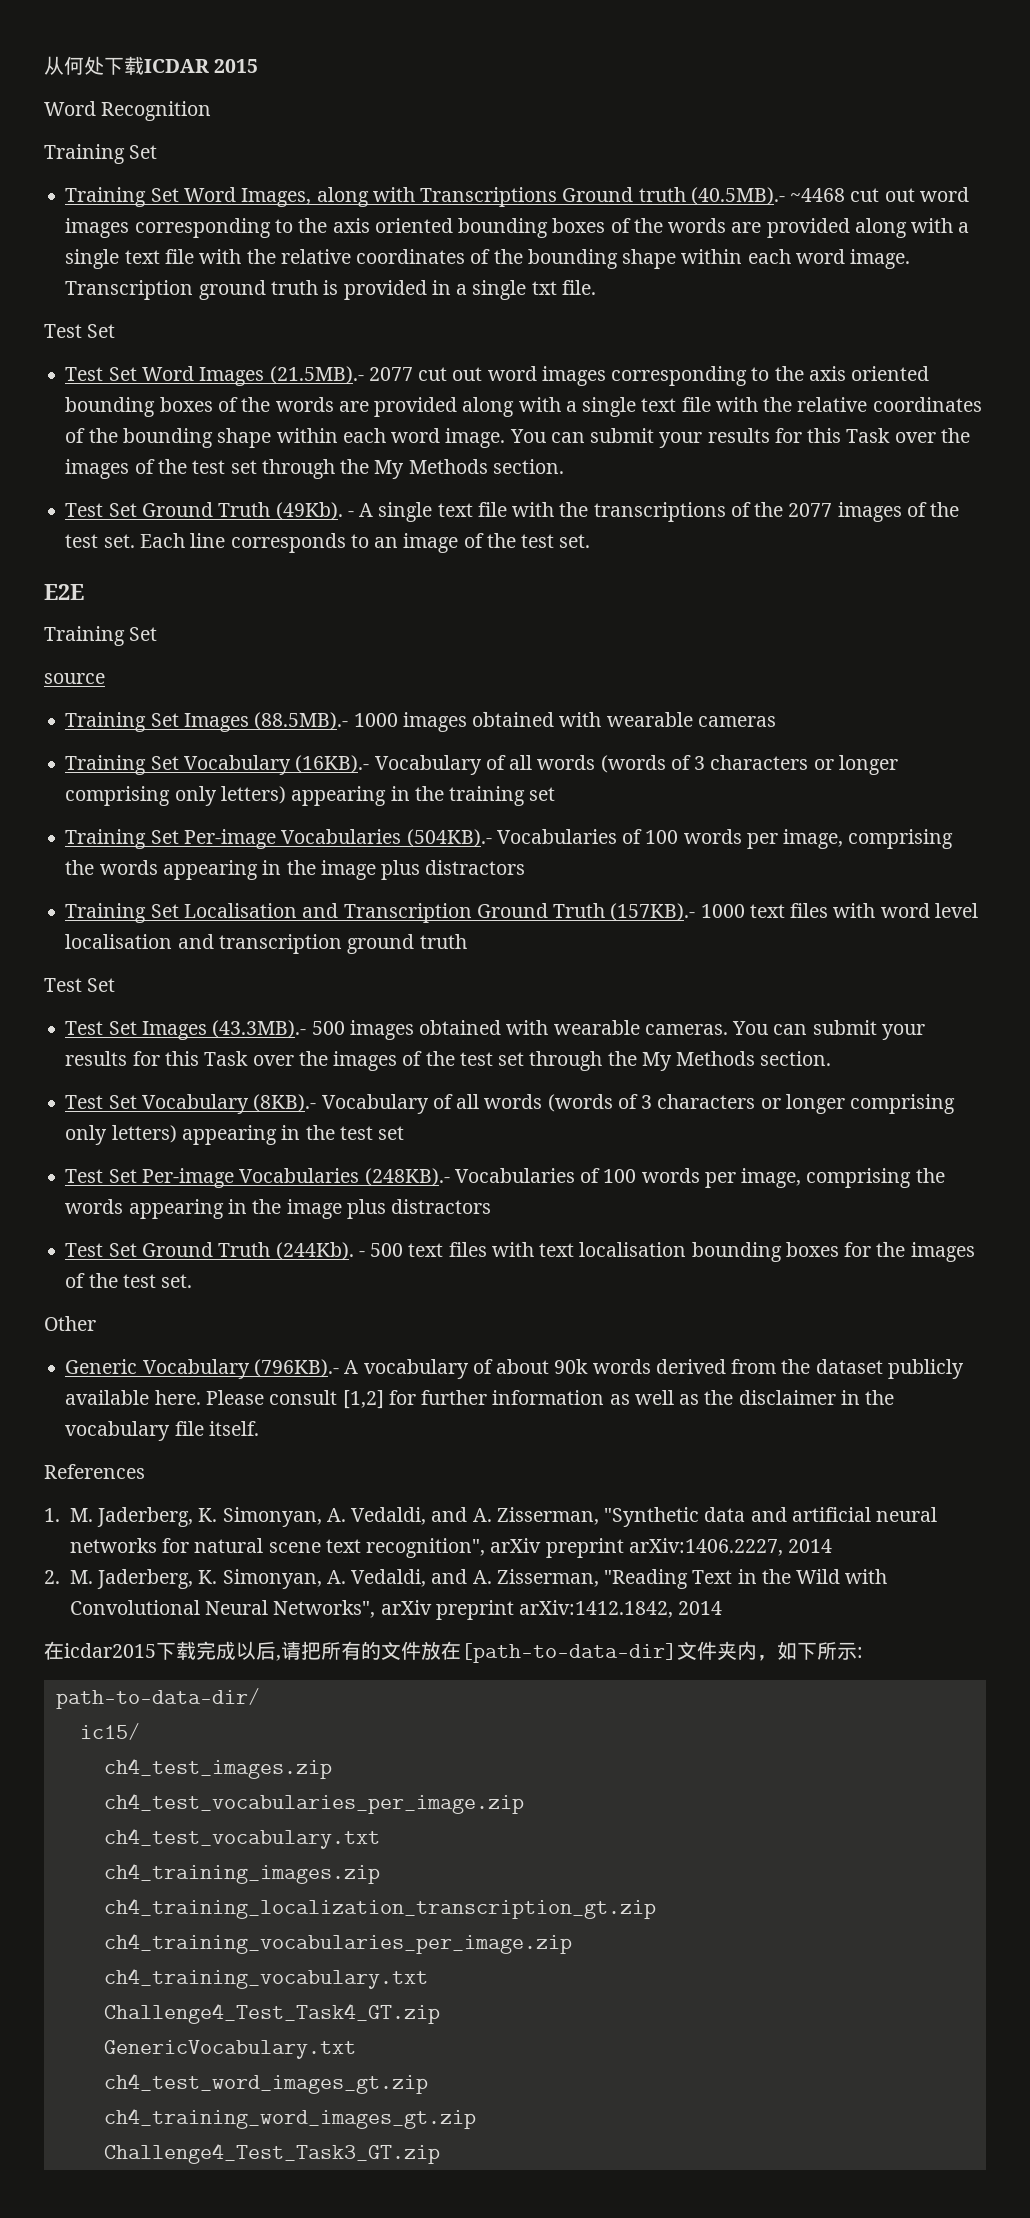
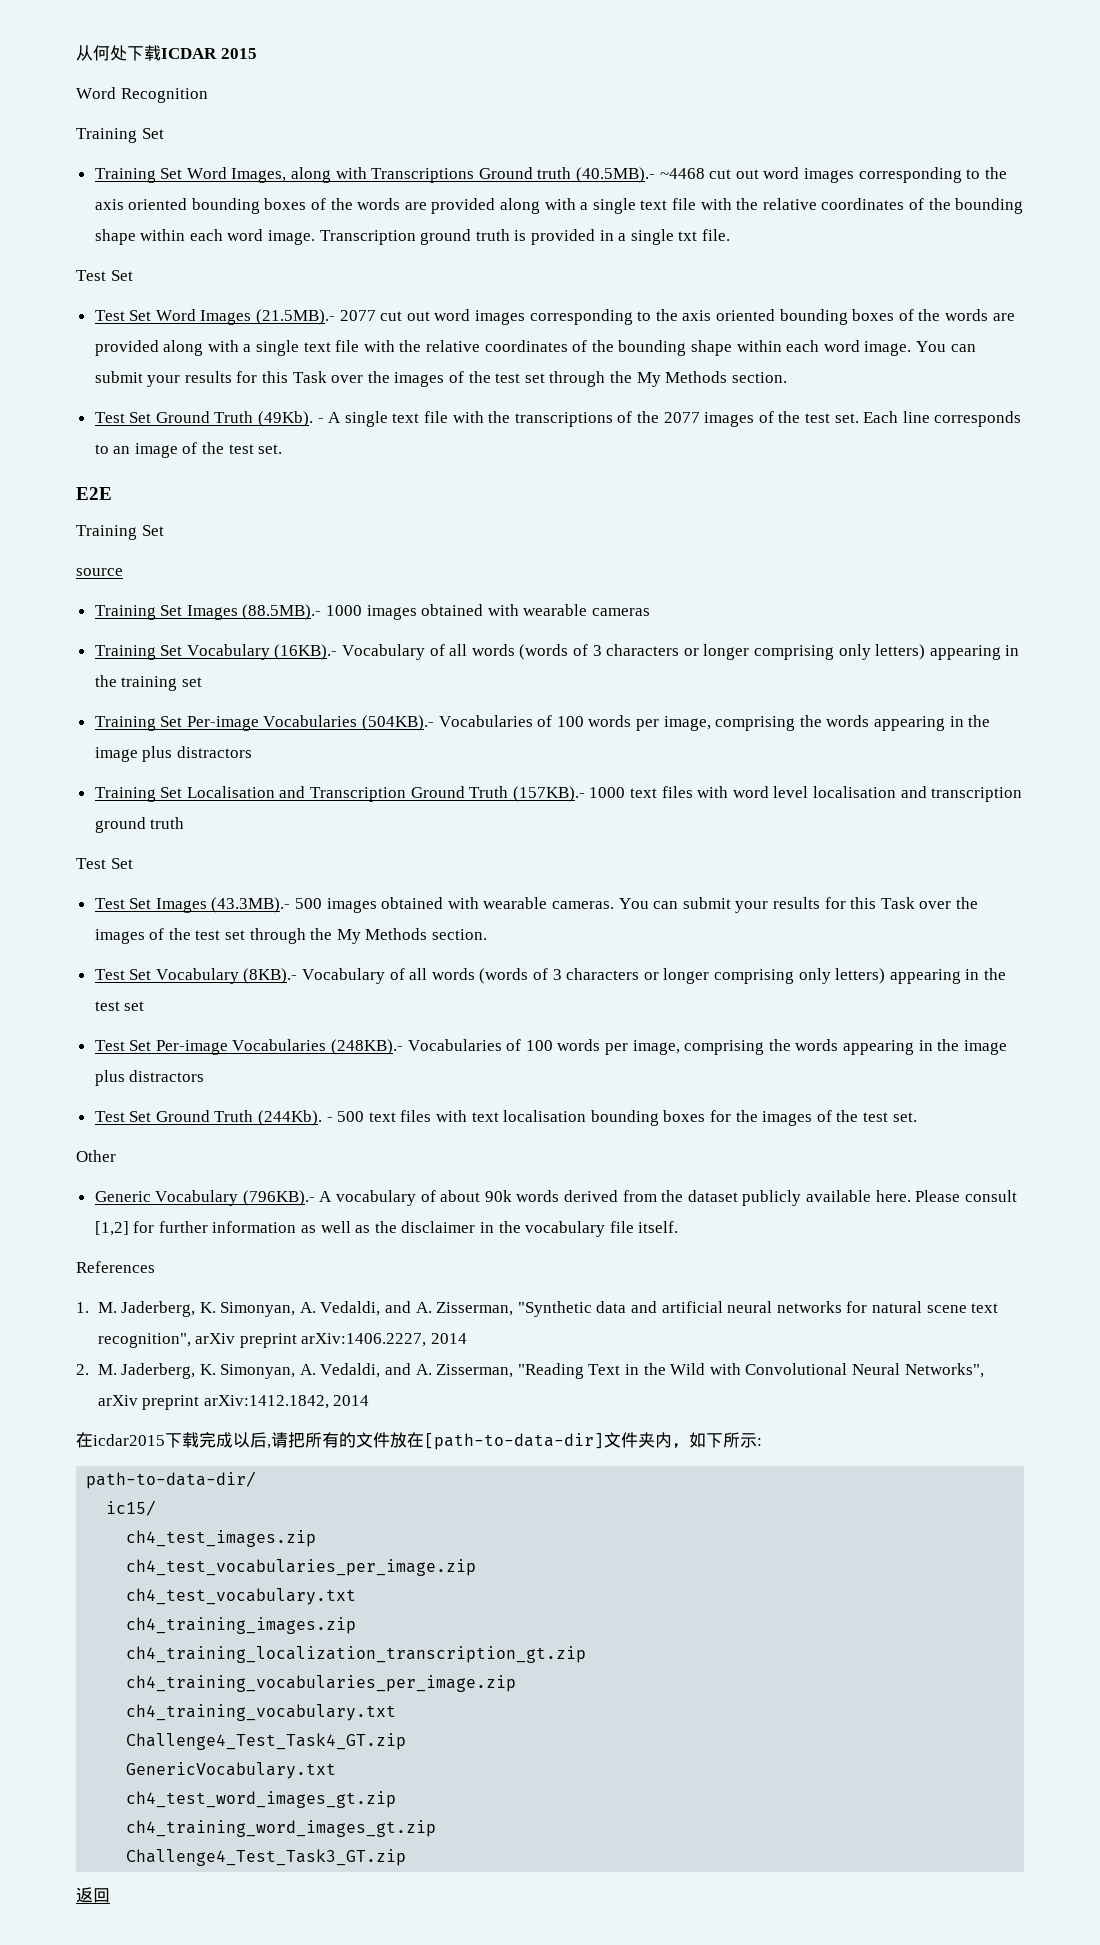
(440, 2153) none -> [76,1887,110,1903] // 返回

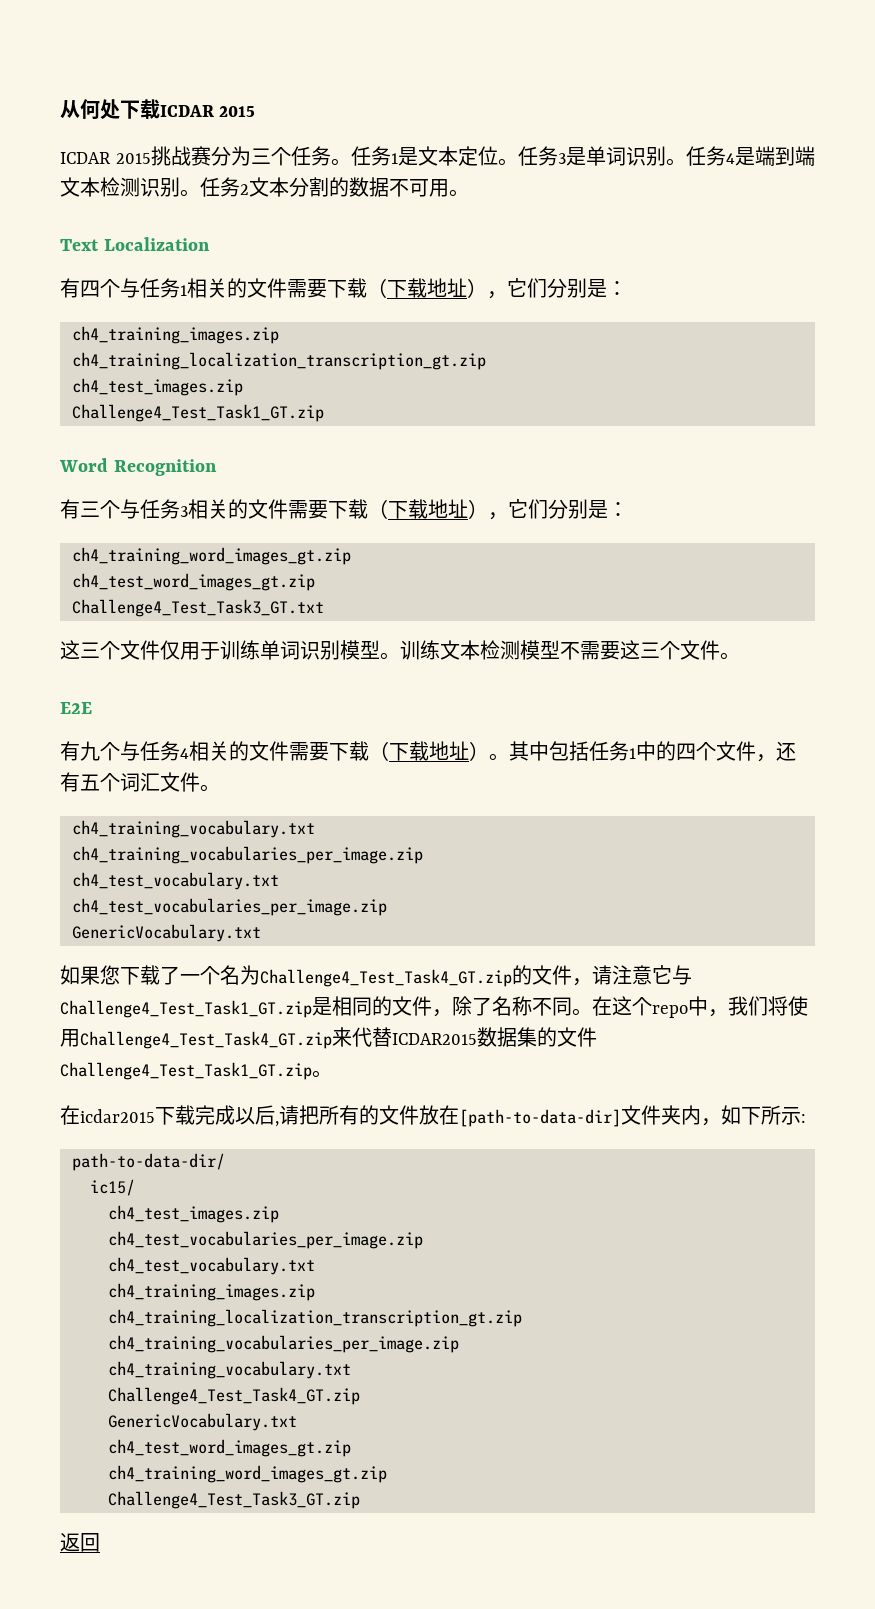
[76,87,208,103] [76,128,164,143] [94,167,1007,183] [94,198,1024,214] [94,229,730,245] [76,270,133,281] [94,309,1015,325] [94,340,976,356] [94,371,787,387] [94,411,1022,427] [94,442,283,458] [76,487,112,500] [76,525,164,540] [76,568,123,576] [94,604,651,620] [94,644,1020,660] [94,675,202,691] [94,715,991,731] [94,746,252,762] [94,786,1023,802] [94,817,185,833] [76,858,133,869] [94,897,978,913] [94,928,488,944] [94,968,1006,984] [94,1001,145,1011] [94,1039,1007,1055] [94,1070,205,1086] [94,1110,917,1126] [76,1150,116,1162] [94,1190,1017,1206] [94,1221,679,1237] [76,1261,155,1273] [76,1301,999,1317] [97,1333,467,1348] [76,1363,984,1379] [97,1395,370,1410] Word Recognition // Training Set // Training Set Word Images, along with Transcriptions Ground truth (40.5MB).- ~4468 cut out word images corresponding to the axis oriented bounding boxes of the words are provided along with a single text file with the relative coordinates of the bounding shape within each word image. Transcription ground truth is provided in a single txt file. // Test Set // Test Set Word Images (21.5MB).- 2077 cut out word images corresponding to the axis oriented bounding boxes of the words are provided along with a single text file with the relative coordinates of the bounding shape within each word image. You can submit your results for this Task over the images of the test set through the My Methods section. // Test Set Ground Truth (49Kb). - A single text file with the transcriptions of the 2077 images of the test set. Each line corresponds to an image of the test set. // E2E // Training Set // source // Training Set Images (88.5MB).- 1000 images obtained with wearable cameras // Training Set Vocabulary (16KB).- Vocabulary of all words (words of 3 characters or longer comprising only letters) appearing in the training set // Training Set Per-image Vocabularies (504KB).- Vocabularies of 100 words per image, comprising the words appearing in the image plus distractors // Training Set Localisation and Transcription Ground Truth (157KB).- 1000 text files with word level localisation and transcription ground truth // Test Set // Test Set Images (43.3MB).- 500 images obtained with wearable cameras. You can submit your results for this Task over the images of the test set through the My Methods section. // Test Set Vocabulary (8KB).- Vocabulary of all words (words of 3 characters or longer comprising only letters) appearing in the test set // Test Set Per-image Vocabularies (248KB).- Vocabularies of 100 words per image, comprising the words appearing in the image plus distractors // Test Set Ground Truth (244Kb). - 500 text files with text localisation bounding boxes for the images of the test set. // Other // Generic Vocabulary (796KB).- A vocabulary of about 90k words derived from the dataset publicly available here. Please consult [1,2] for further information as well as the disclaimer in the vocabulary file itself. // References // 1. M. Jaderberg, K. Simonyan, A. Vedaldi, and A. Zisserman, "Synthetic data and artificial neural networks for natural scene text recognition", arXiv preprint arXiv:1406.2227, 2014 // 2. M. Jaderberg, K. Simonyan, A. Vedaldi, and A. Zisserman, "Reading Text in the Wild with Convolutional Neural Networks", arXiv preprint arXiv:1412.1842, 2014 -> [60,146,815,166] [60,177,469,197] [60,237,210,251] [60,278,627,299] [72,326,279,344] [72,352,486,370] [72,378,243,396] [72,404,324,422] [59,458,217,476] [60,499,628,520] [72,547,351,565] [72,573,315,591] [72,599,324,617] [60,640,740,660] [60,702,92,714] [60,741,796,762] [60,772,220,792] [72,820,315,838] [72,846,423,864] [72,872,279,890] [72,898,387,916] [72,924,261,942] [60,965,692,987] [60,996,808,1018] [60,1027,597,1049] [60,1062,332,1080] ICDAR 2015挑战赛分为三个任务。任务1是文本定位。任务3是单词识别。任务4是端到端文本检测识别。任务2文本分割的数据不可用。 // Text Localization // 有四个与任务1相关的文件需要下载（下载地址），它们分别是： // ch4_training_images.zip // ch4_training_localization_transcription_gt.zip // ch4_test_images.zip // Challenge4_Test_Task1_GT.zip // Word Recognition // 有三个与任务3相关的文件需要下载（下载地址），它们分别是： // ch4_training_word_images_gt.zip // ch4_test_word_images_gt.zip // Challenge4_Test_Task3_GT.txt // 这三个文件仅用于训练单词识别模型。训练文本检测模型不需要这三个文件。 // E2E // 有九个与任务4相关的文件需要下载（下载地址）。其中包括任务1中的四个文件，还有五个词汇文件。 // ch4_training_vocabulary.txt // ch4_training_vocabularies_per_image.zip // ch4_test_vocabulary.txt // ch4_test_vocabularies_per_image.zip // GenericVocabulary.txt // 如果您下载了一个名为Challenge4_Test_Task4_GT.zip的文件，请注意它与Challenge4_Test_Task1_GT.zip是相同的文件，除了名称不同。在这个repo中，我们将使用Challenge4_Test_Task4_GT.zip来代替ICDAR2015数据集的文件Challenge4_Test_Task1_GT.zip。

